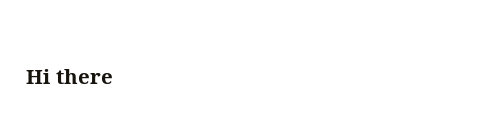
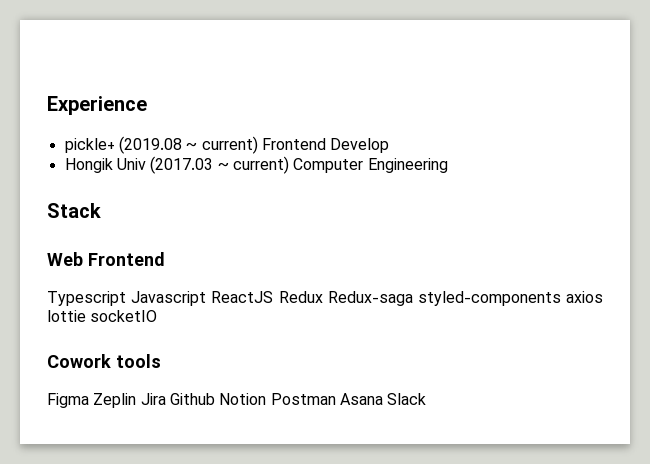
[26,69,113,84] Hi there -> [47,96,147,115] [64,136,390,154] [64,156,448,174] [47,203,101,218] [47,252,165,266] [47,291,604,306] [47,310,158,322] [47,354,161,368] [47,393,427,408] Experience // pickle+ (2019.08 ~ current) Frontend Develop // Hongik Univ (2017.03 ~ current) Computer Engineering // Stack // Web Frontend // Typescript Javascript ReactJS Redux Redux-saga styled-components axios lottie socketIO // Cowork tools // Figma Zeplin Jira Github Notion Postman Asana Slack

